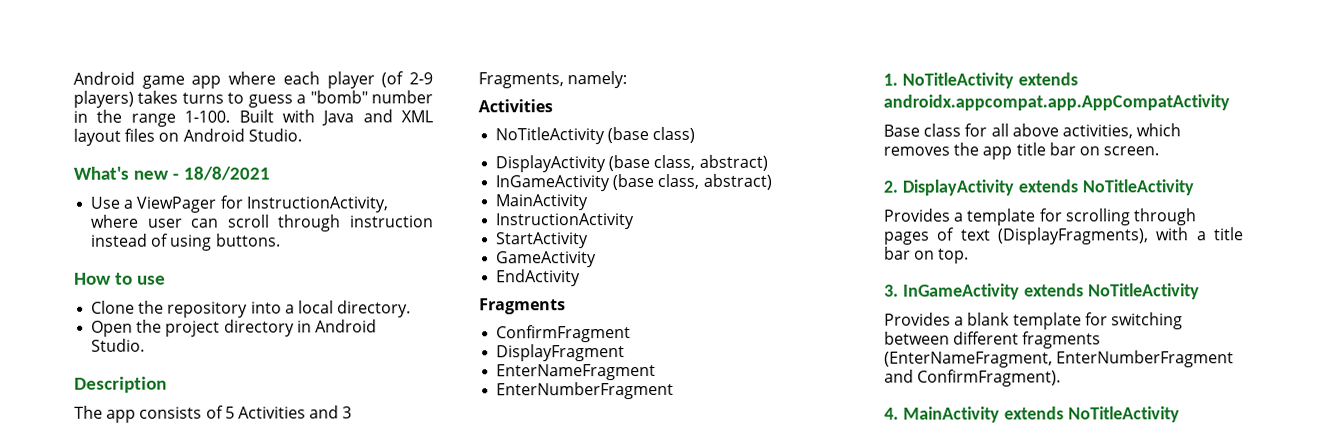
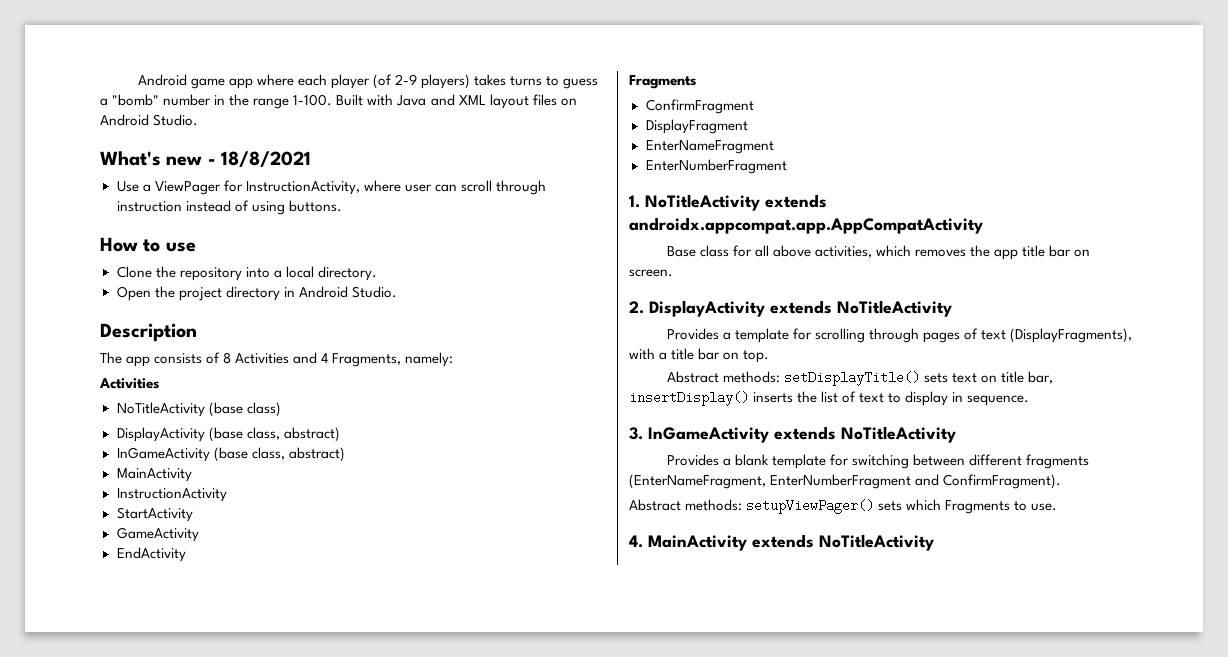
[224,406,235,419] 5 -> [223,352,232,364] 8
[342,406,353,419] 3 -> [321,353,329,363] 4
(970, 256) none -> [666,371,1053,386] [629,391,1030,406] // Abstract methods: setDisplayTitle() sets text on title bar, insertDisplay() inserts the list of text to display in sequence.
(1062, 378) none -> [629,499,1058,514] // Abstract methods: setupViewPager() sets which Fragments to use.

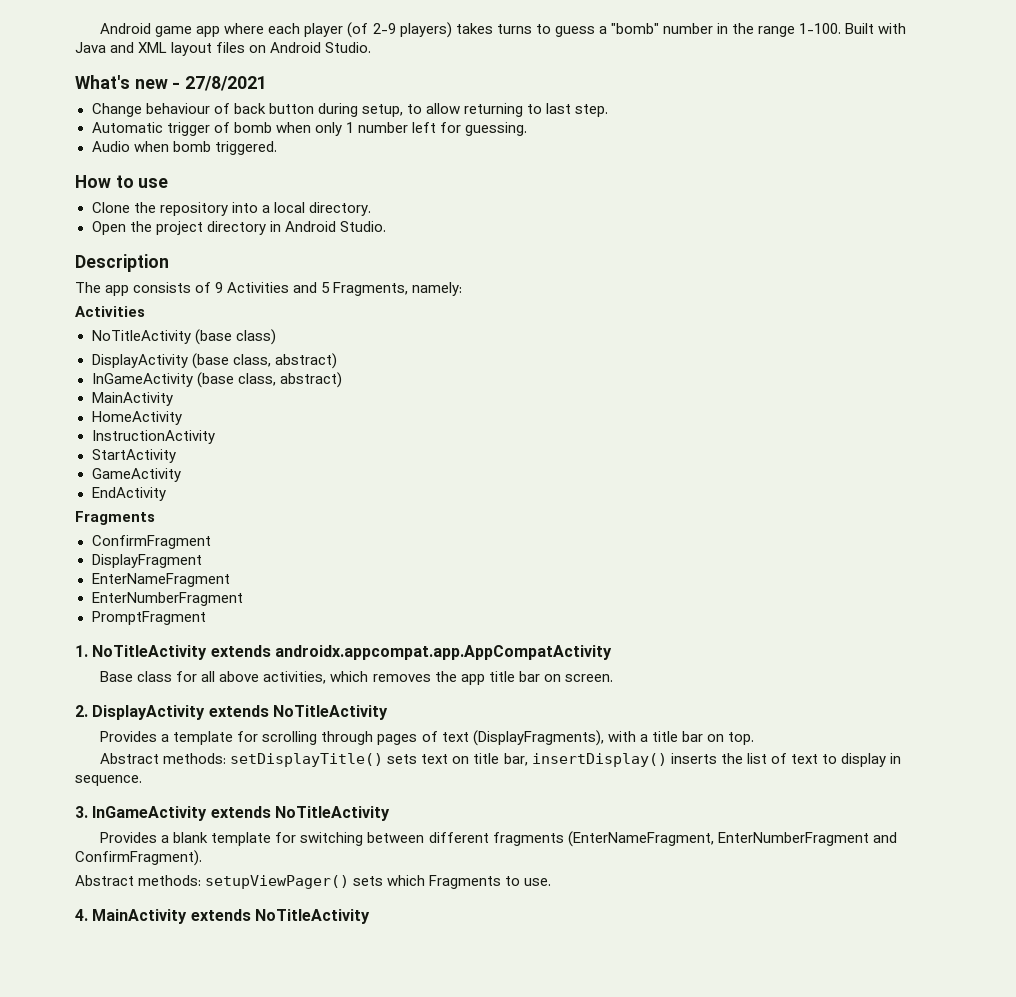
[221,151,312,167] [116,180,546,195] [116,200,342,215] 18/8/2021 // Use a ViewPager for InstructionActivity, where user can scroll through instruction instead of using buttons. -> [185,76,268,91] [91,103,609,117] [91,122,528,136] [91,141,277,155] 27/8/2021 // Change behaviour of back button during setup, to allow returning to last step. // Automatic trigger of bomb when only 1 number left for guessing. // Audio when bomb triggered.
[223,352,232,364] 8 -> [215,282,224,293] 9
[321,353,329,363] 4 -> [321,282,331,293] 5
(192, 475) none -> [91,411,182,425] // HomeActivity
(787, 166) none -> [91,611,206,625] // PromptFragment

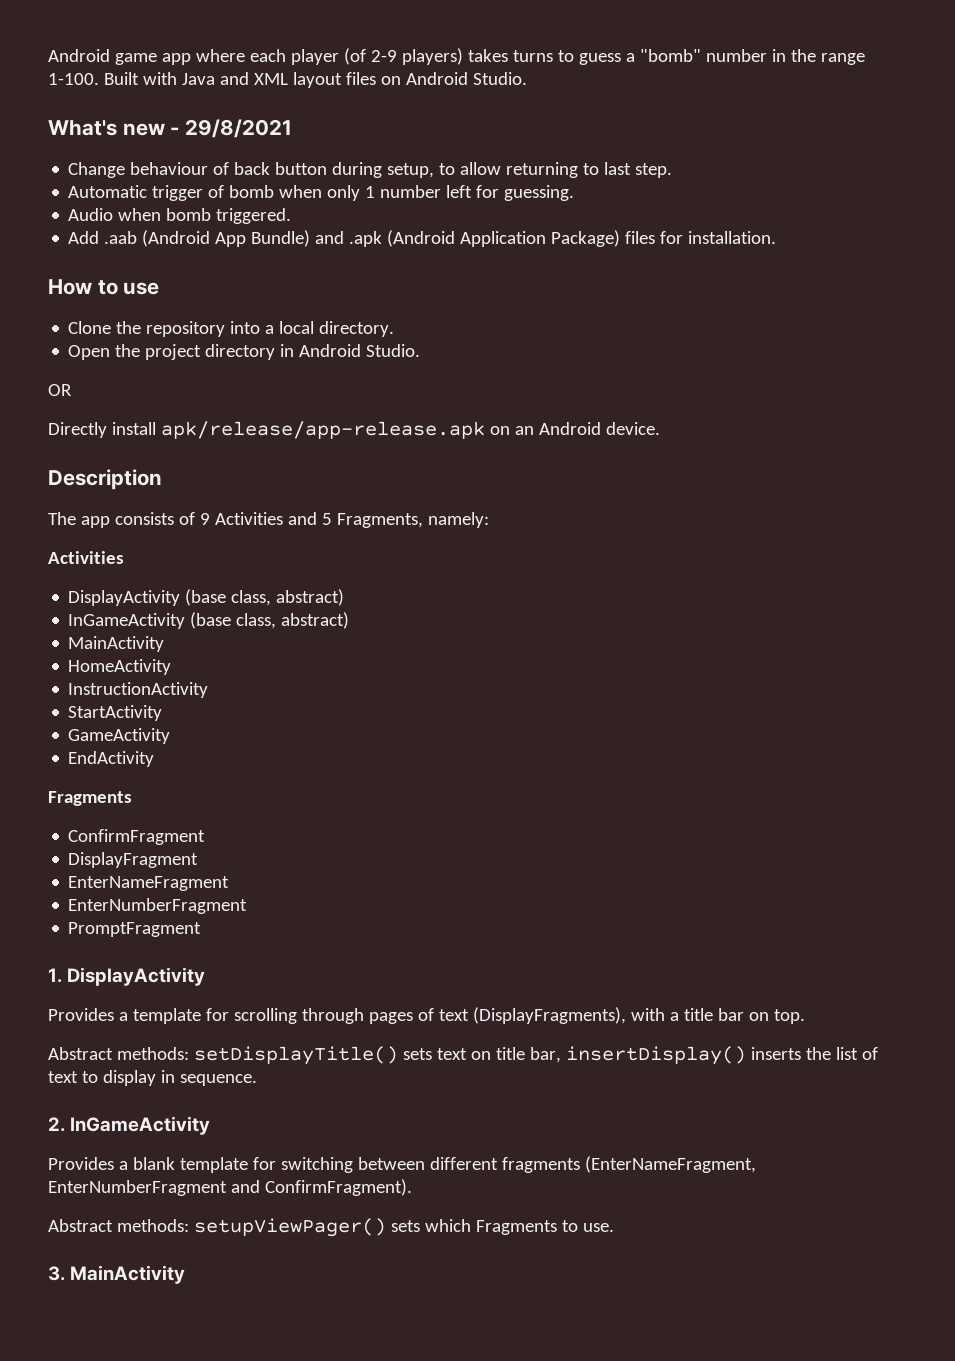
[185,76,268,91] 27/8/2021 -> [185,119,293,138] 29/8/2021
(277, 148) none -> [68,230,777,247] // Add .aab (Android App Bundle) and .apk (Android Application Package) files for installation.
(386, 226) none -> [48,384,72,396] [48,421,660,439] // OR // Directly install apk/release/app-release.apk on an Android device.
[91,329,276,345] // NoTitleActivity (base class) -> (124, 557) none
[92,645,612,660] [100,671,613,685] [75,705,388,720] NoTitleActivity extends androidx.appcompat.app.AppCompatActivity // Base class for all above activities, which removes the app title bar on screen. // 2. DisplayActivity extends NoTitleActivity -> [67,967,206,986] DisplayActivity
[75,806,390,821] 3. InGameActivity extends NoTitleActivity -> [48,1116,211,1135] 2. InGameActivity
[75,909,370,924] 4. MainActivity extends NoTitleActivity -> [48,1265,186,1284] 3. MainActivity

